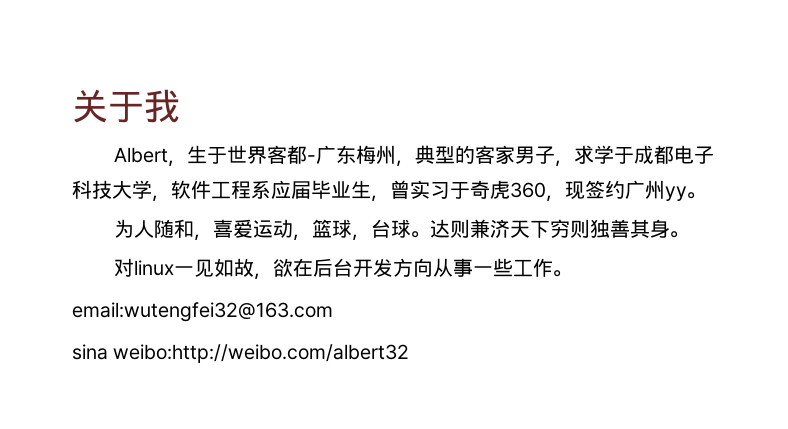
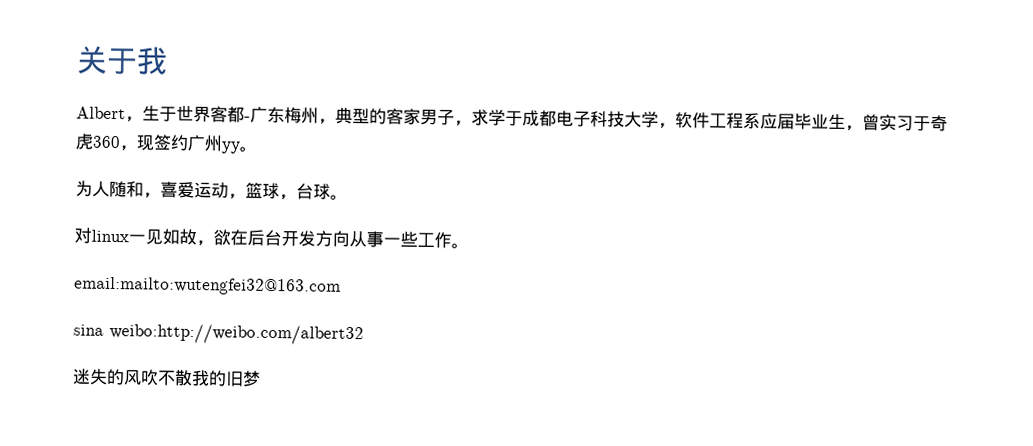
[429,219,689,238] 达则兼济天下穷则独善其身。 -> (348, 197) none
[72,302,333,322] email:wutengfei32@163.com -> [74,276,341,296] email:mailto:wutengfei32@163.com
(410, 353) none -> [72,368,261,387] // 迷失的风吹不散我的旧梦

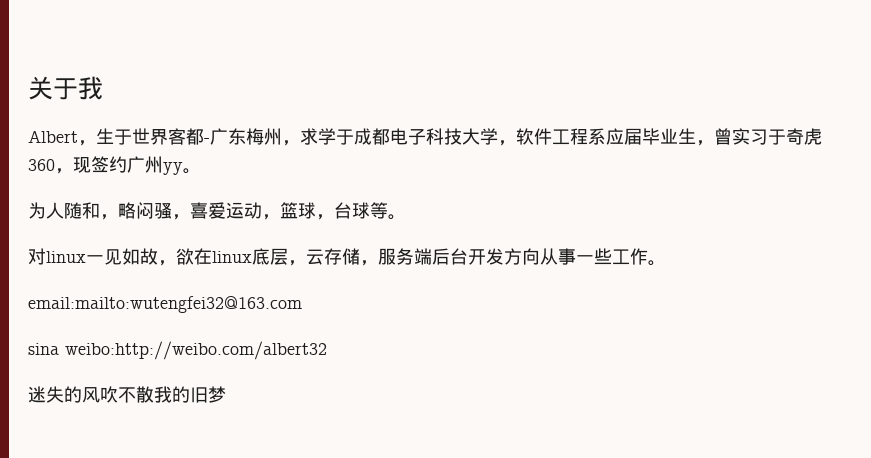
[335,107,472,127] 典型的客家男子， -> (300, 143) none
(161, 195) none -> [118,202,190,220] 略闷骚，
(331, 191) none -> [370,202,388,219] 等
(248, 237) none -> [212,248,432,266] linux底层，云存储，服务端

